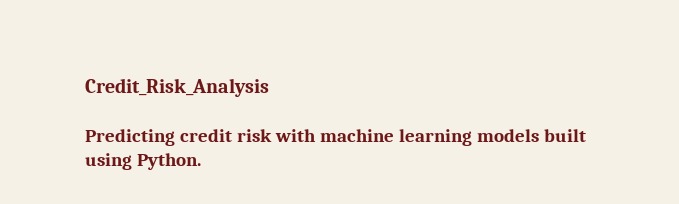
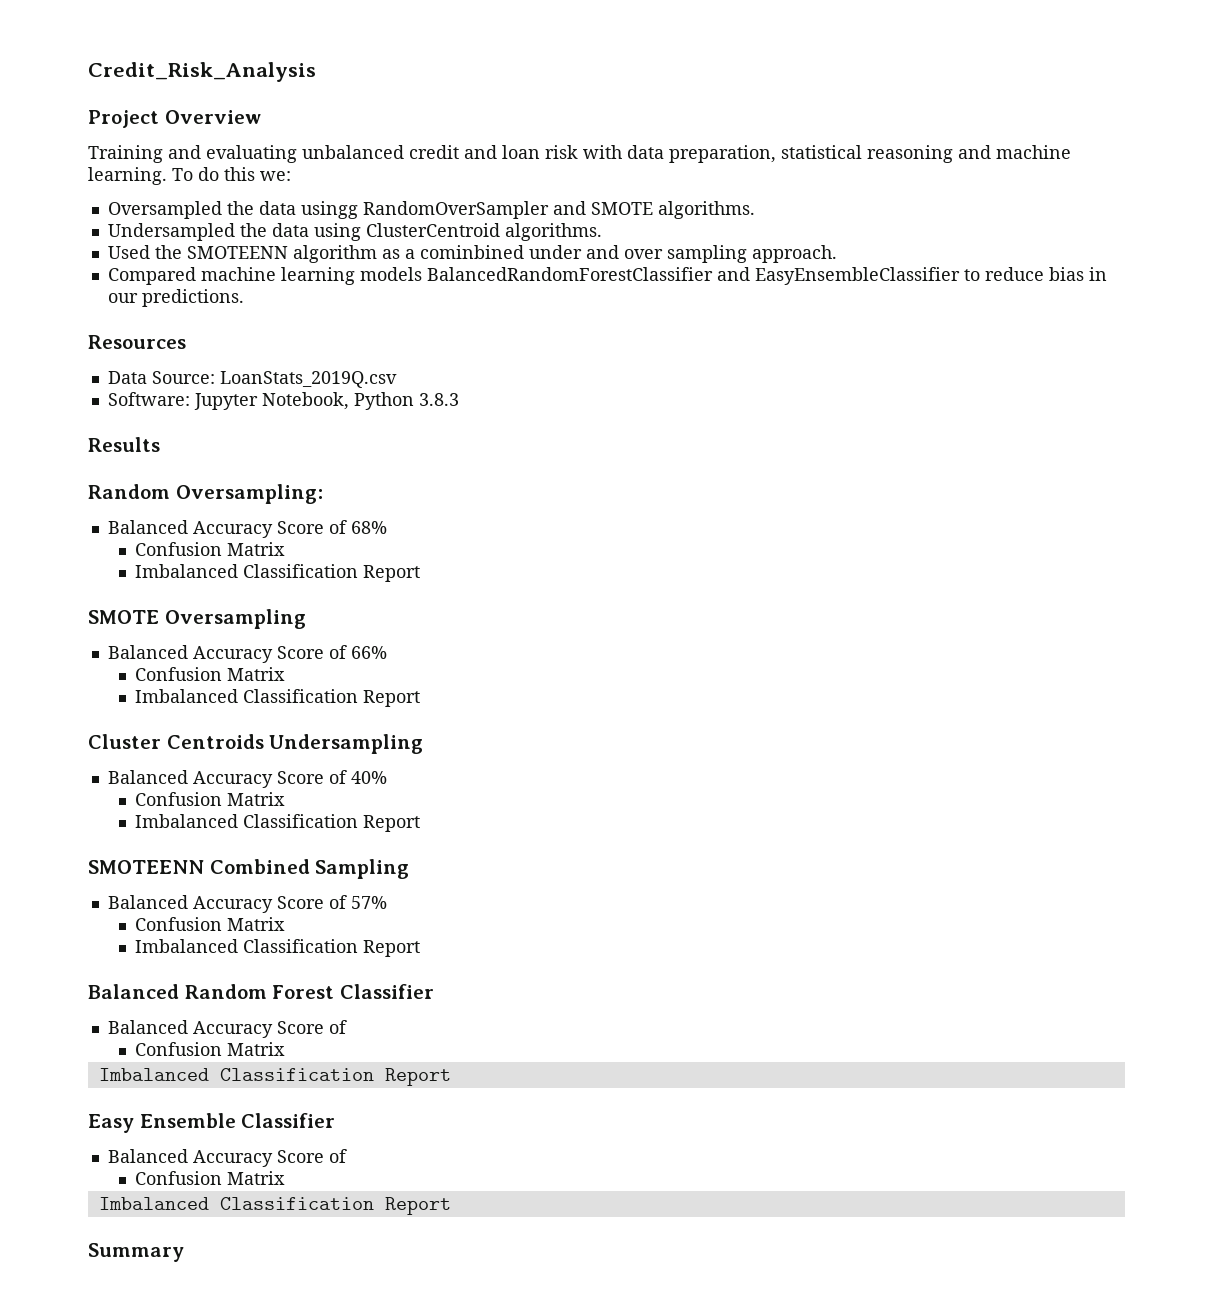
[85,129,586,146] [85,153,201,170] Predicting credit risk with machine learning models built using Python. -> [88,110,261,128] [88,145,1071,163] [88,167,291,185] [107,201,755,219] [107,223,602,241] [107,245,837,263] [107,267,1107,285] [107,289,244,307] [88,335,186,349] [107,371,397,388] [107,392,459,410] [88,437,160,452] [88,484,323,504] [107,520,387,538] [135,542,286,556] [135,564,421,582] [88,609,306,629] [107,645,387,663] [135,667,286,681] [135,689,421,707] [88,734,424,754] [107,770,387,788] [135,792,286,806] [135,814,421,832] [88,859,410,879] [107,895,387,913] [135,917,286,931] [135,939,421,957] [88,984,434,999] [107,1020,347,1038] [135,1042,286,1056] [98,1068,451,1086] [88,1113,336,1133] [107,1149,347,1167] [135,1171,286,1185] [98,1197,451,1215] [88,1243,184,1262] Project Overview // Training and evaluating unbalanced credit and loan risk with data preparation, statistical reasoning and machine learning. To do this we: // Oversampled the data usingg RandomOverSampler and SMOTE algorithms. // Undersampled the data using ClusterCentroid algorithms. // Used the SMOTEENN algorithm as a cominbined under and over sampling approach. // Compared machine learning models BalancedRandomForestClassifier and EasyEnsembleClassifier to reduce bias in our predictions. // Resources // Data Source: LoanStats_2019Q.csv // Software: Jupyter Notebook, Python 3.8.3 // Results // Random Oversampling: // Balanced Accuracy Score of 68% // Confusion Matrix // Imbalanced Classification Report // SMOTE Oversampling // Balanced Accuracy Score of 66% // Confusion Matrix // Imbalanced Classification Report // Cluster Centroids Undersampling // Balanced Accuracy Score of 40% // Confusion Matrix // Imbalanced Classification Report // SMOTEENN Combined Sampling // Balanced Accuracy Score of 57% // Confusion Matrix // Imbalanced Classification Report // Balanced Random Forest Classifier // Balanced Accuracy Score of // Confusion Matrix // Imbalanced Classification Report // Easy Ensemble Classifier // Balanced Accuracy Score of // Confusion Matrix // Imbalanced Classification Report // Summary

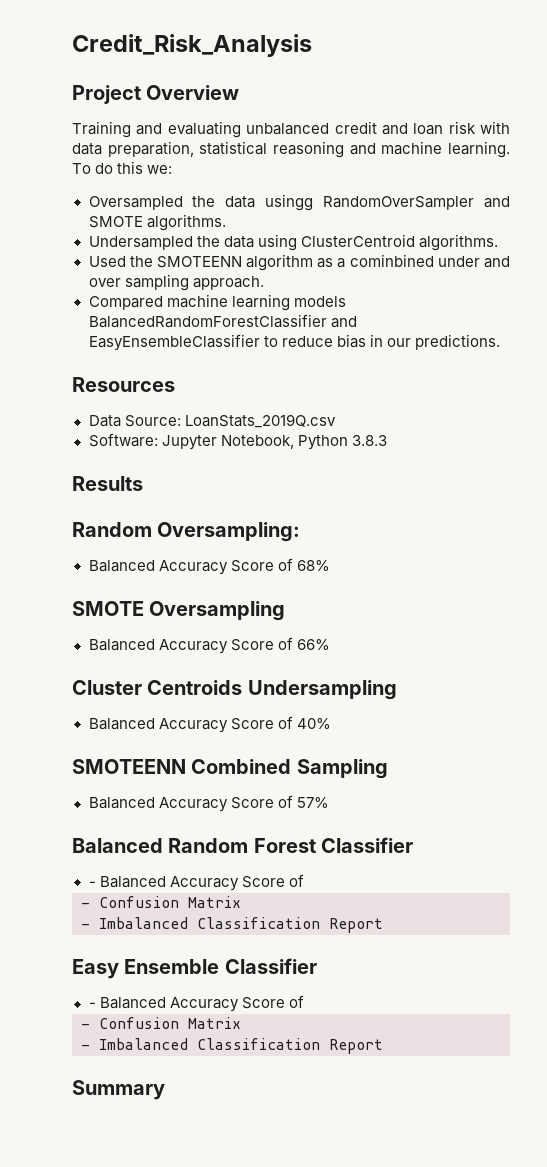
[135,542,286,556] [135,564,421,582] // Confusion Matrix // Imbalanced Classification Report -> (330, 565) none
[135,667,286,681] [135,689,421,707] // Confusion Matrix // Imbalanced Classification Report -> (330, 644) none
[135,792,286,806] [135,814,421,832] // Confusion Matrix // Imbalanced Classification Report -> (331, 723) none
[135,917,286,931] [135,939,421,957] // Confusion Matrix // Imbalanced Classification Report -> (329, 802) none
[107,1020,347,1038] [135,1042,286,1056] Balanced Accuracy Score of // Confusion Matrix // -> [88,874,304,891] [81,896,241,908] [81,923,90,929] - Balanced Accuracy Score of // - Confusion Matrix // -
[107,1149,347,1167] [135,1171,286,1185] Balanced Accuracy Score of // Confusion Matrix // -> [88,995,304,1012] [81,1017,241,1029] [81,1044,90,1050] - Balanced Accuracy Score of // - Confusion Matrix // -

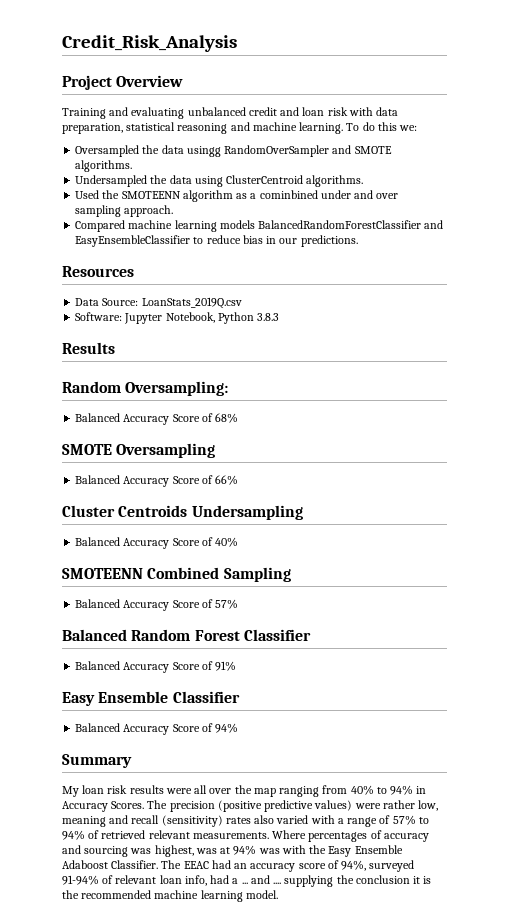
[88,874,304,891] [81,896,241,908] [81,917,383,933] - Balanced Accuracy Score of // - Confusion Matrix // - Imbalanced Classification Report -> [75,661,237,673] Balanced Accuracy Score of 91%
[88,995,304,1012] [81,1017,241,1029] [81,1038,383,1054] [72,1080,165,1100] - Balanced Accuracy Score of // - Confusion Matrix // - Imbalanced Classification Report // Summary -> [75,723,239,735] [62,754,132,768] [62,785,427,797] [62,800,439,812] [62,815,429,827] [62,830,429,842] [62,845,403,857] [62,860,415,872] [62,875,432,887] [62,890,278,902] Balanced Accuracy Score of 94% // Summary // My loan risk results were all over the map ranging from 40% to 94% in Accuracy Scores. The precision (positive predictive values) were rather low, meaning and recall (sensitivity) rates also varied with a range of 57% to 94% of retrieved relevant measurements. Where percentages of accuracy and sourcing was highest, was at 94% was with the Easy Ensemble Adaboost Classifier. The EEAC had an accuracy score of 94%, surveyed 91-94% of relevant loan info, had a ... and .... supplying the conclusion it is the recommended machine learning model.

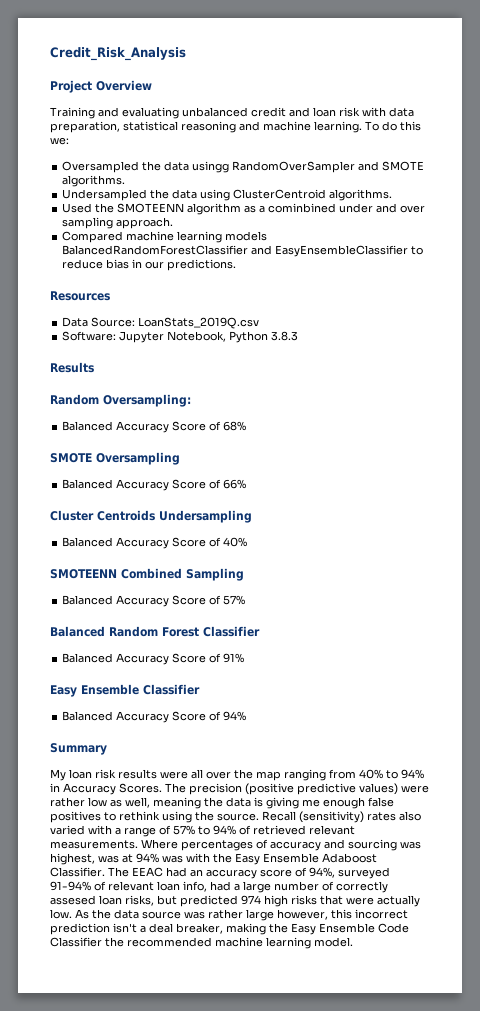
[418,800,439,811] [62,815,160,827] low, meaning and recall -> [88,797,394,809] [50,811,296,823] low as well, meaning the data is giving me enough false positives to rethink using the source. Recall
[241,875,432,887] ... and .... supplying the conclusion it is -> [243,881,388,893] [50,895,420,907] [50,909,408,921] [50,923,409,935] [50,937,102,947] large number of correctly assesed loan risks, but predicted 974 high risks that were actually low. As the data source was rather large however, this incorrect prediction isn't a deal breaker, making the Easy Ensemble Code Classifier

